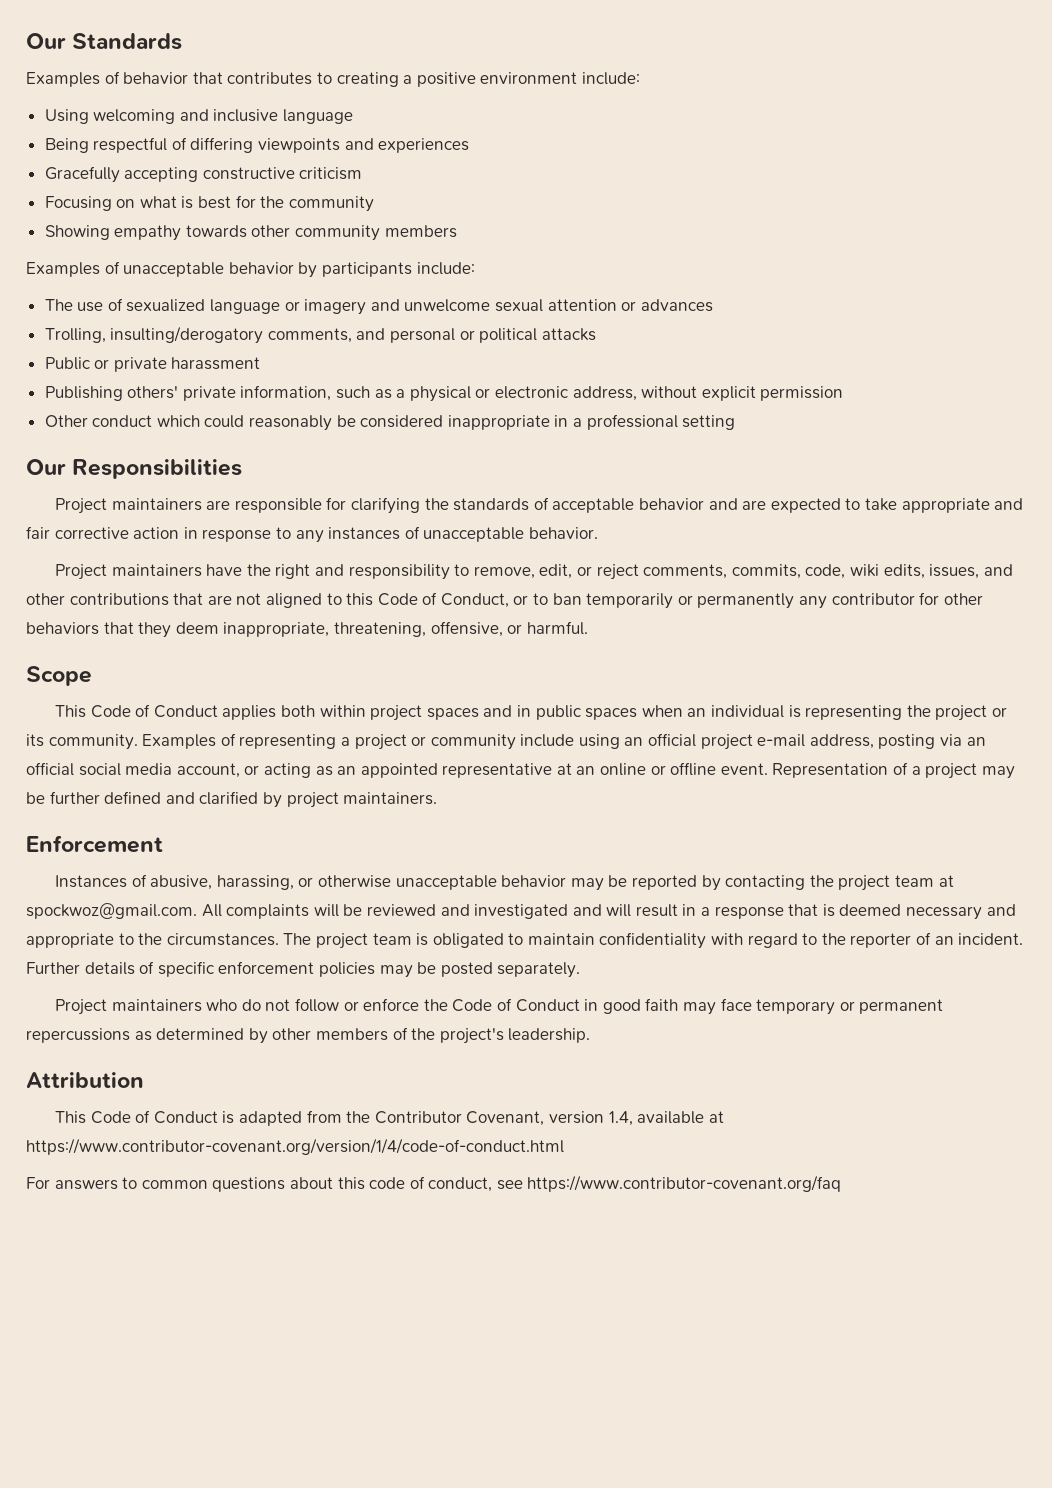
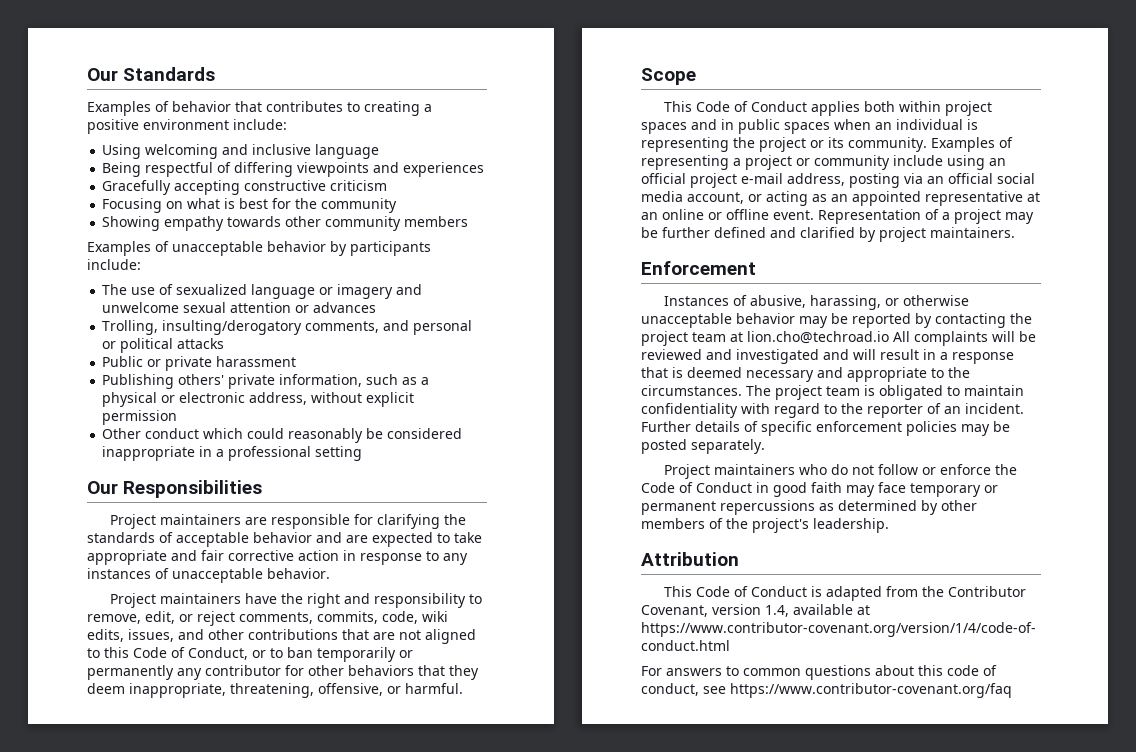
[26,903,197,919] spockwoz@gmail.com. -> [747,331,889,344] lion.cho@techroad.io

